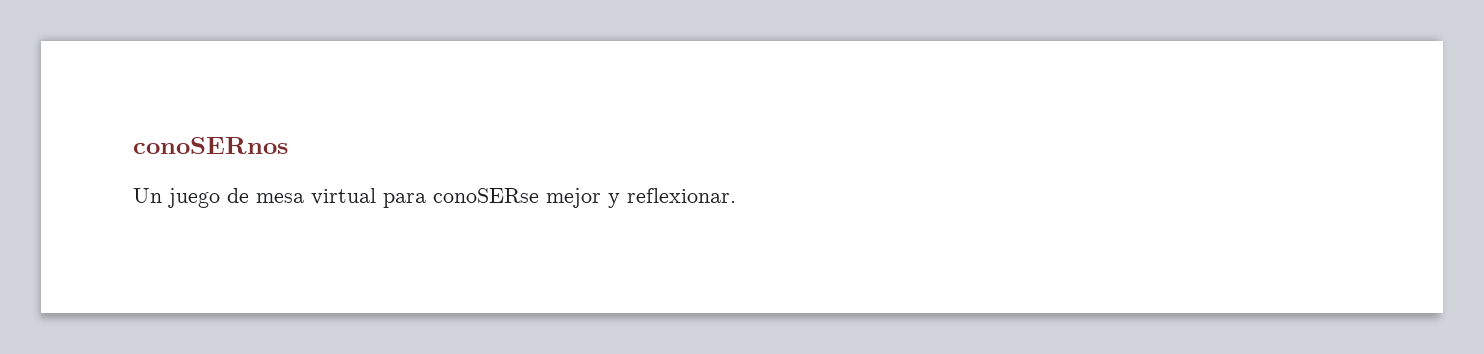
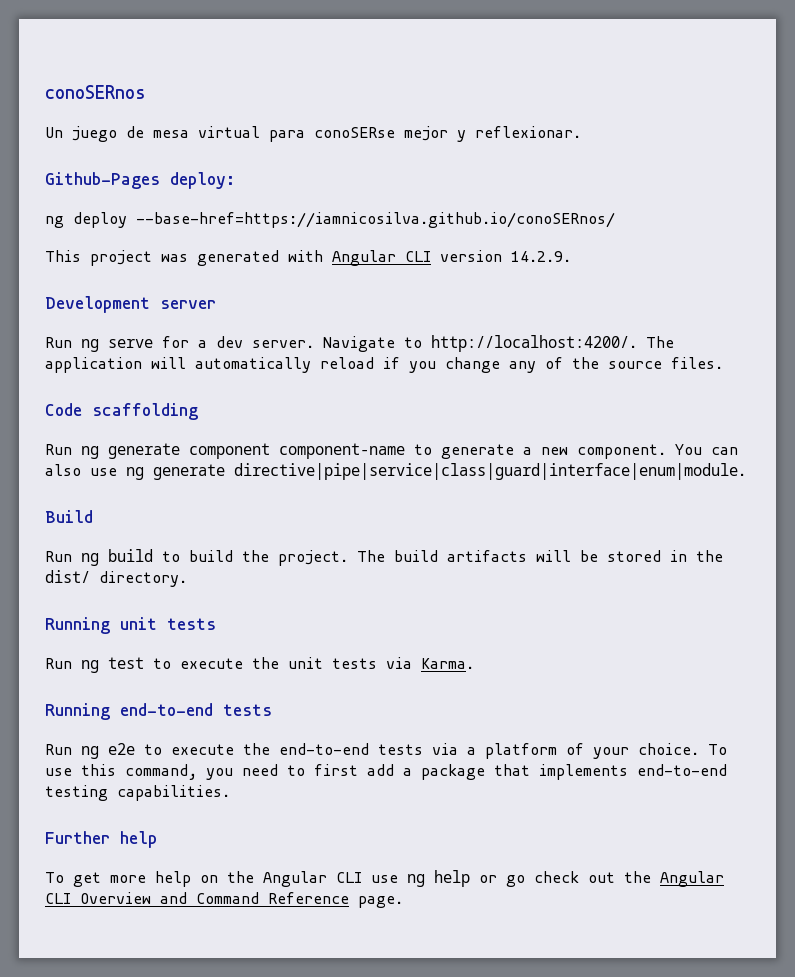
(736, 195) none -> [45,172,235,189] [45,212,615,228] [45,250,571,266] [45,296,216,313] [45,335,674,352] [45,357,723,373] [45,403,198,420] [45,443,738,459] [45,463,746,480] [45,510,93,523] [45,549,723,566] [45,570,187,587] [45,617,216,634] [45,657,474,673] [45,703,272,720] [45,743,727,759] [45,764,727,780] [45,785,230,801] [45,831,157,848] [45,870,724,887] [45,892,403,908] // Github-Pages deploy: // ng deploy --base-href=https://iamnicosilva.github.io/conoSERnos/ // This project was generated with Angular CLI version 14.2.9. // Development server // Run ng serve for a dev server. Navigate to http://localhost:4200/. The application will automatically reload if you change any of the source files. // Code scaffolding // Run ng generate component component-name to generate a new component. You can also use ng generate directive|pipe|service|class|guard|interface|enum|module. // Build // Run ng build to build the project. The build artifacts will be stored in the dist/ directory. // Running unit tests // Run ng test to execute the unit tests via Karma. // Running end-to-end tests // Run ng e2e to execute the end-to-end tests via a platform of your choice. To use this command, you need to first add a package that implements end-to-end testing capabilities. // Further help // To get more help on the Angular CLI use ng help or go check out the Angular CLI Overview and Command Reference page.

